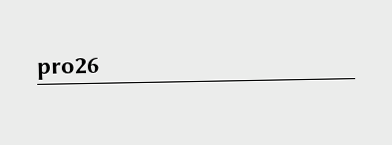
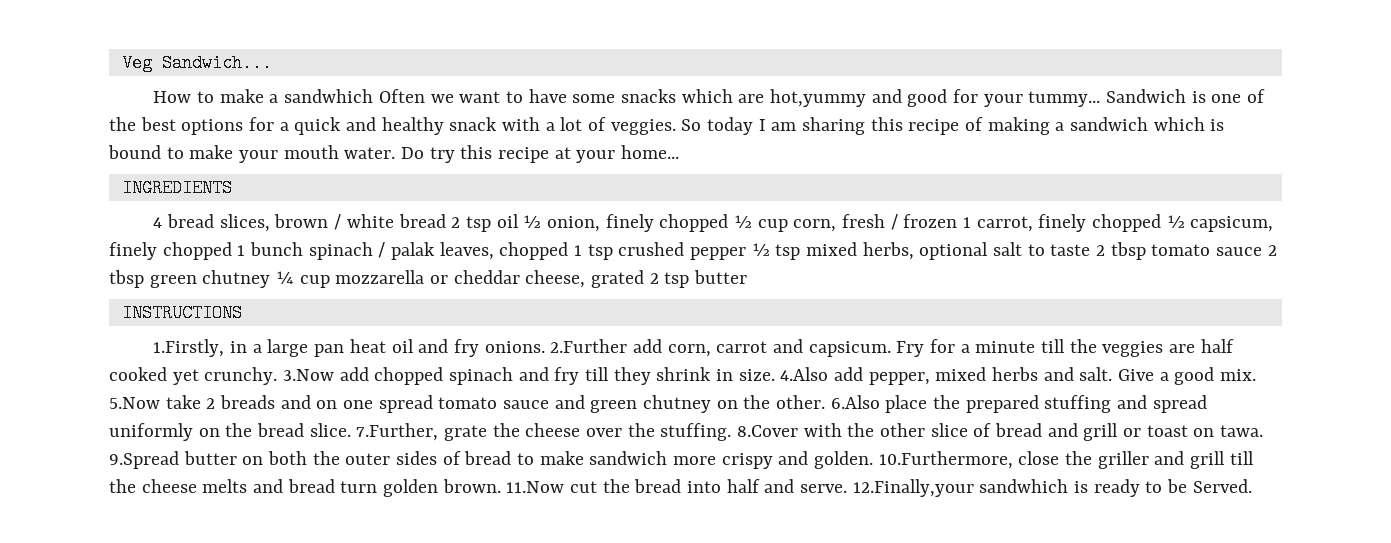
[36,57,100,80] pro26 -> [121,54,272,72] [153,89,1265,107] [109,117,1225,135] [108,145,680,163] [121,179,232,197] [153,214,1274,232] [109,242,1277,260] [109,270,748,288] [121,304,242,322] [153,339,1234,357] [109,367,1257,385] [109,395,1207,413] [109,423,1264,441] [109,451,1254,469] [109,479,1252,497] Veg Sandwich... // How to make a sandwhich Often we want to have some snacks which are hot,yummy and good for your tummy... Sandwich is one of the best options for a quick and healthy snack with a lot of veggies. So today I am sharing this recipe of making a sandwich which is bound to make your mouth water. Do try this recipe at your home... // INGREDIENTS // 4 bread slices, brown / white bread 2 tsp oil ½ onion, finely chopped ½ cup corn, fresh / frozen 1 carrot, finely chopped ½ capsicum, finely chopped 1 bunch spinach / palak leaves, chopped 1 tsp crushed pepper ½ tsp mixed herbs, optional salt to taste 2 tbsp tomato sauce 2 tbsp green chutney ¼ cup mozzarella or cheddar cheese, grated 2 tsp butter // INSTRUCTIONS // 1.Firstly, in a large pan heat oil and fry onions. 2.Further add corn, carrot and capsicum. Fry for a minute till the veggies are half cooked yet crunchy. 3.Now add chopped spinach and fry till they shrink in size. 4.Also add pepper, mixed herbs and salt. Give a good mix. 5.Now take 2 breads and on one spread tomato sauce and green chutney on the other. 6.Also place the prepared stuffing and spread uniformly on the bread slice. 7.Further, grate the cheese over the stuffing. 8.Cover with the other slice of bread and grill or toast on tawa. 9.Spread butter on both the outer sides of bread to make sandwich more crispy and golden. 10.Furthermore, close the griller and grill till the cheese melts and bread turn golden brown. 11.Now cut the bread into half and serve. 12.Finally,your sandwhich is ready to be Served.

